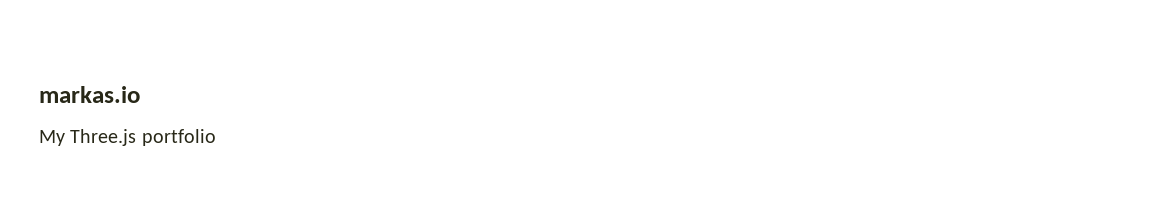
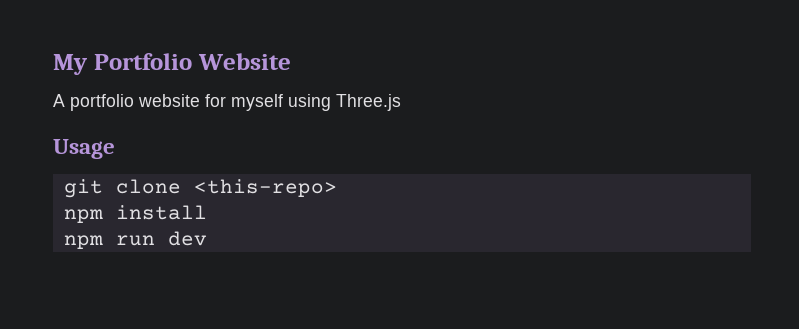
[39,86,140,103] [39,129,216,146] markas.io // My Three.js portfolio -> [53,53,291,75] [53,94,401,111] [53,139,115,159] [63,179,337,198] [63,205,207,223] [63,231,207,249] My Portfolio Website // A portfolio website for myself using Three.js // Usage // git clone <this-repo> // npm install // npm run dev

